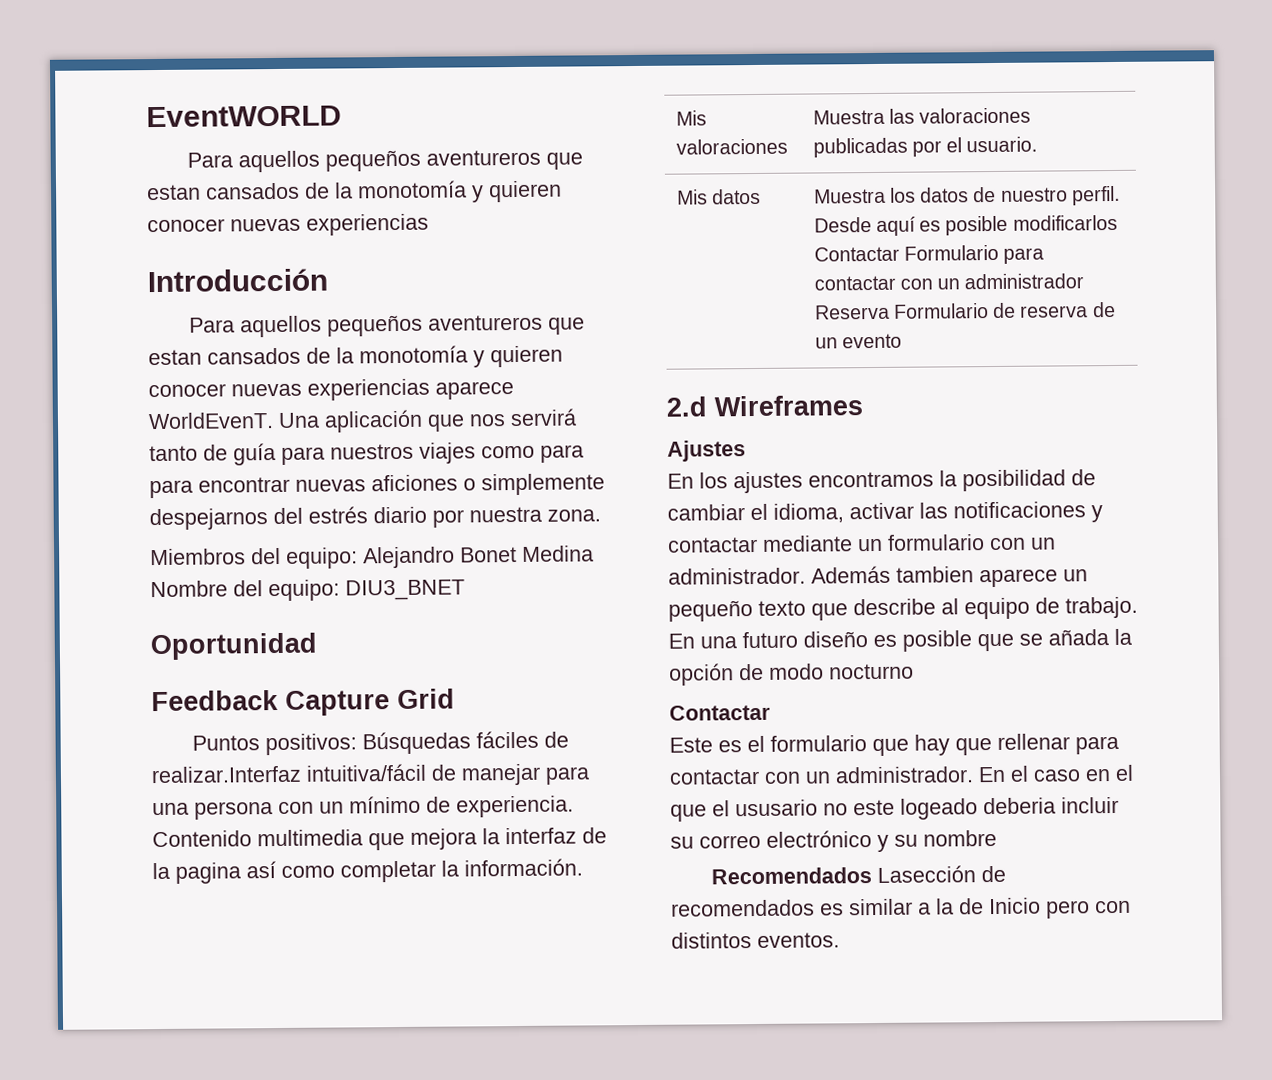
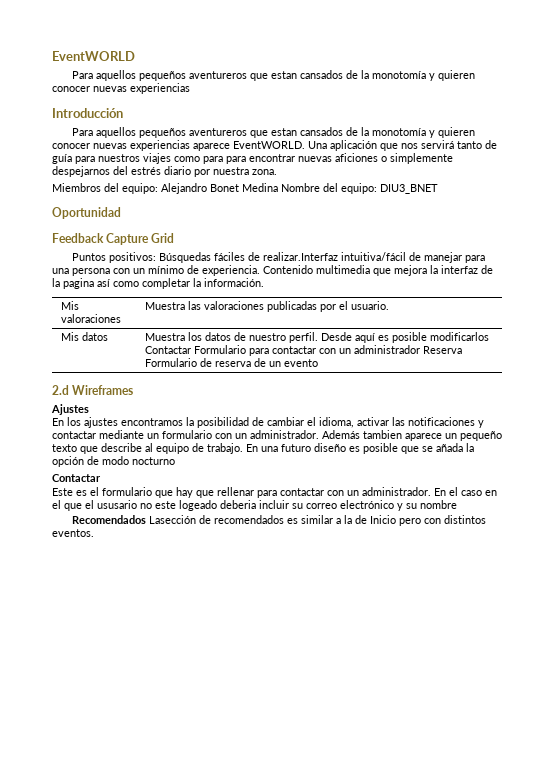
[148,412,274,430] WorldEvenT. -> [233,141,305,149] EventWORLD.

